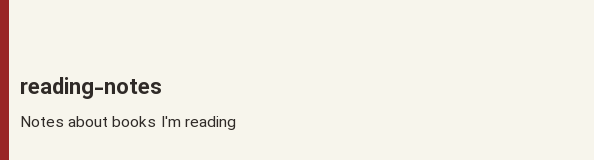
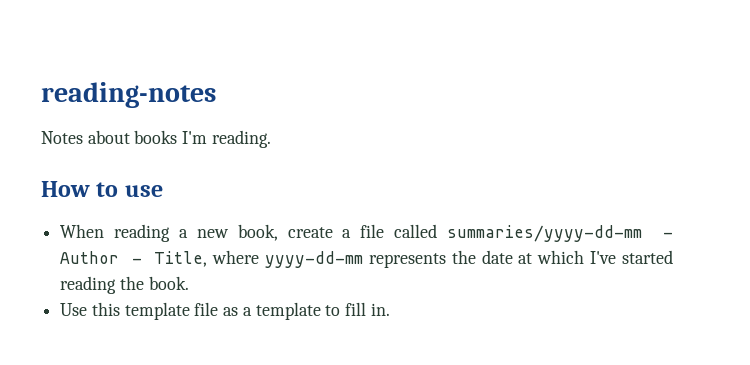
[184,116,236,130] reading -> [211,130,271,148] [41,181,163,197] [60,224,674,242] [60,250,674,268] [60,276,189,294] [60,302,390,320] reading. // How to use // When reading a new book, create a file called summaries/yyyy-dd-mm - Author - Title, where yyyy-dd-mm represents the date at which I've started reading the book. // Use this template file as a template to fill in.

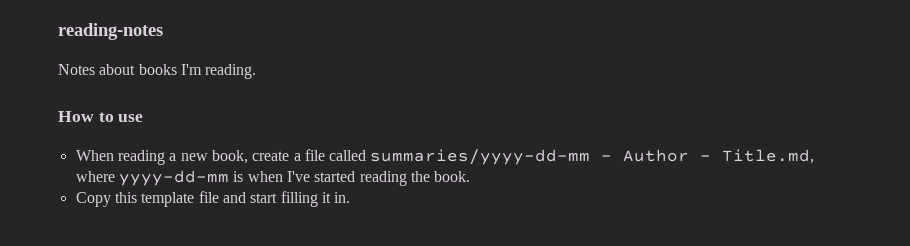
[154,251,208,267] Title, -> [722,149,815,164] Title.md,
[368,250,585,268] represents the date at which -> [233,171,283,182] is when
[60,303,88,316] Use -> [75,192,111,207] Copy
[223,302,367,320] as a template to fill -> [222,191,331,207] and start filling it

